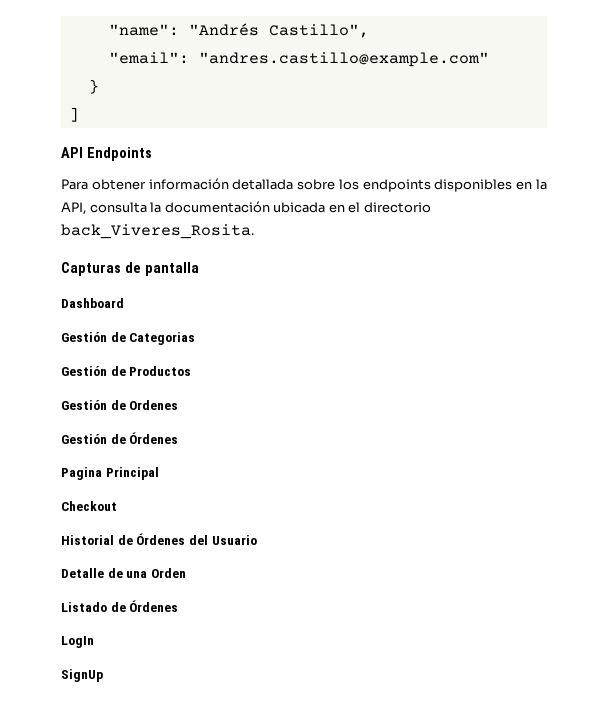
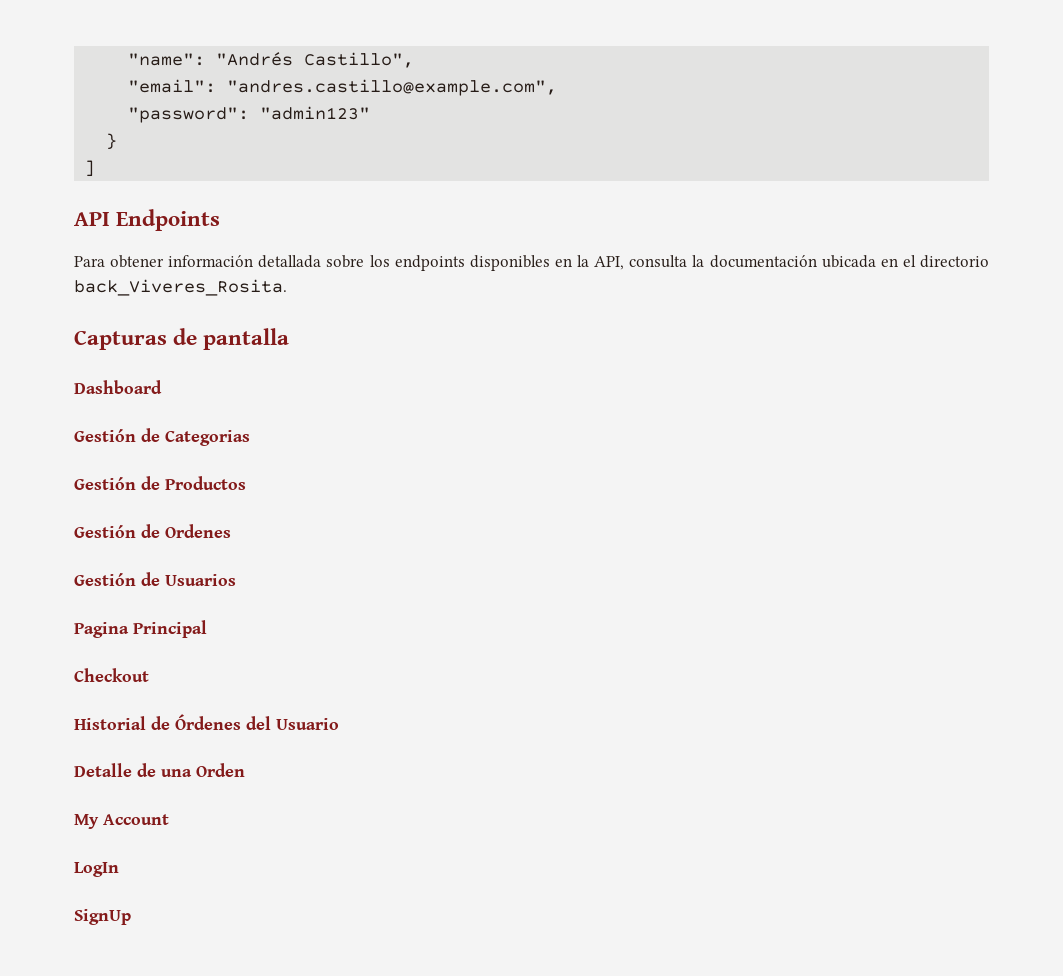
[198,52,489,67] "andres.castillo@example.com" -> [227,79,558,96] [128,106,371,123] "andres.castillo@example.com", // "password": "admin123"
[129,432,179,444] Órdenes -> [165,574,236,586] Usuarios
[61,600,179,612] Listado de Órdenes -> [74,814,169,829] My Account

